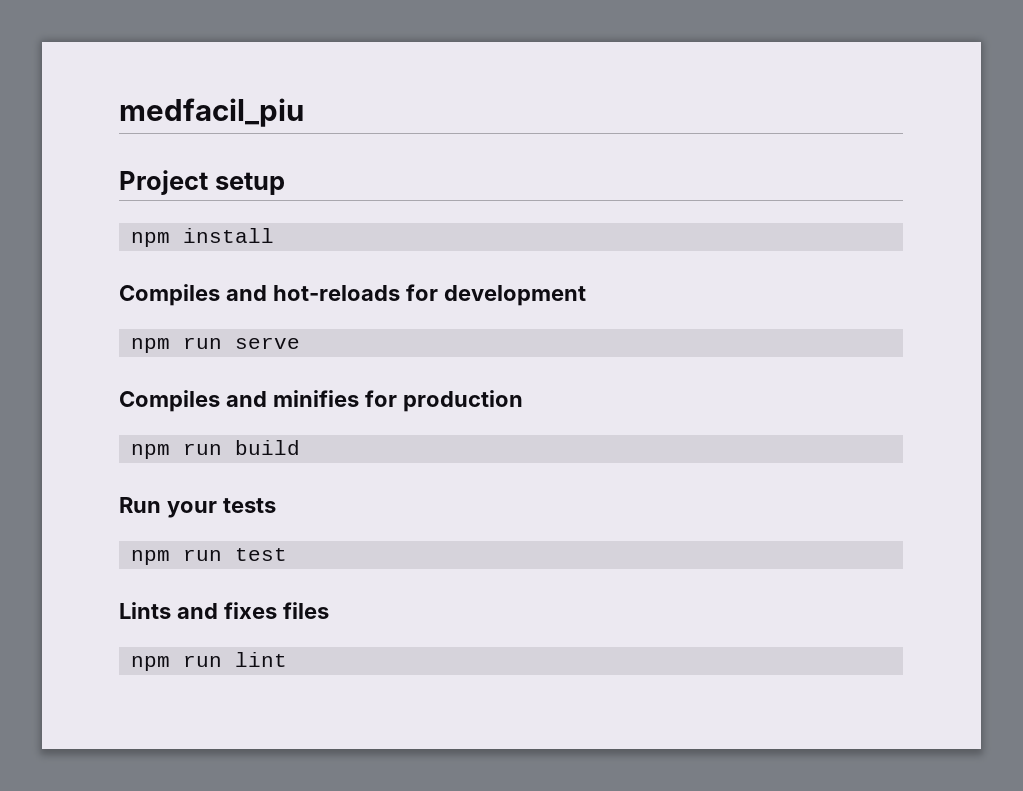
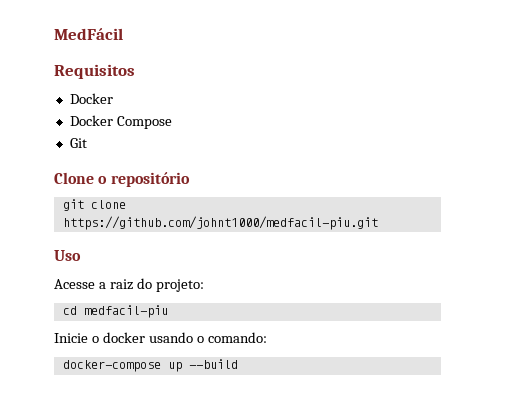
[119,98,304,127] [119,170,285,195] [130,228,274,247] [119,284,586,306] [130,337,300,353] [119,390,523,412] [130,440,300,459] [119,497,276,518] [130,548,287,565] [119,602,329,619] [130,652,287,671] medfacil_piu // Project setup // npm install // Compiles and hot-reloads for development // npm run serve // Compiles and minifies for production // npm run build // Run your tests // npm run test // Lints and fixes files // npm run lint -> [54,28,123,40] [54,64,135,79] [69,93,113,104] [69,115,172,129] [69,138,87,148] [54,172,190,187] [62,199,126,211] [62,216,378,230] [54,250,81,261] [54,278,204,292] [62,305,168,318] [54,332,267,343] [62,359,238,372] MedFácil // Requisitos // Docker // Docker Compose // Git // Clone o repositório // git clone https://github.com/johnt1000/medfacil-piu.git // Uso // Acesse a raiz do projeto: // cd medfacil-piu // Inicie o docker usando o comando: // docker-compose up --build

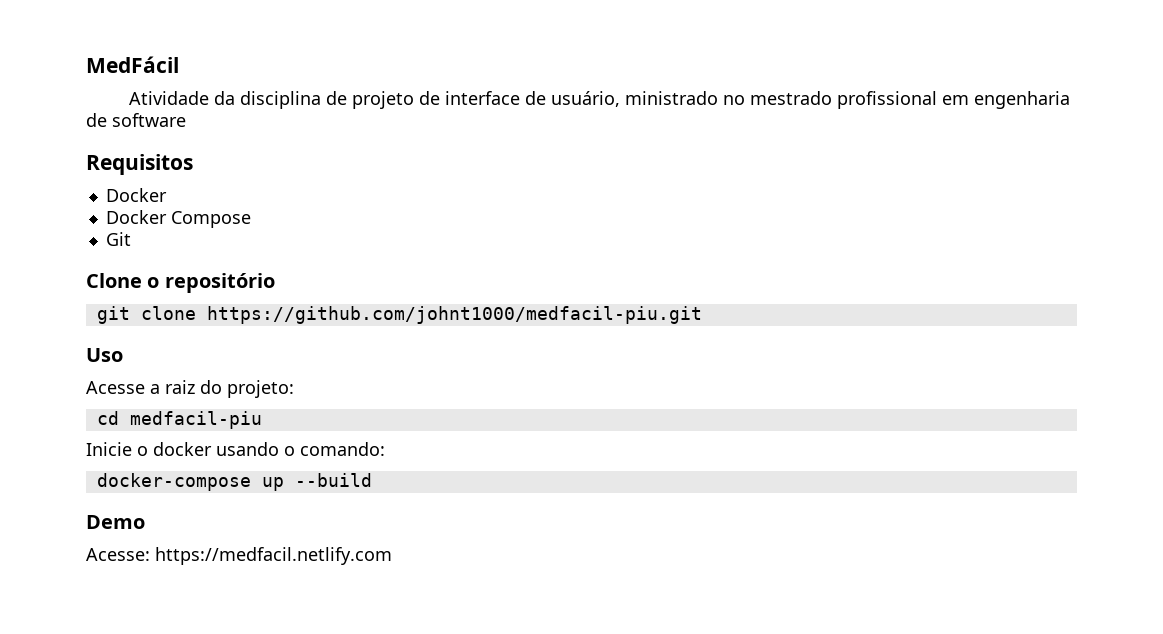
(123, 34) none -> [128,91,1070,109] [86,113,186,127] // Atividade da disciplina de projeto de interface de usuário, ministrado no mestrado profissional em engenharia de software
(238, 364) none -> [86,515,145,529] [86,547,392,565] // Demo // Acesse: https://medfacil.netlify.com

